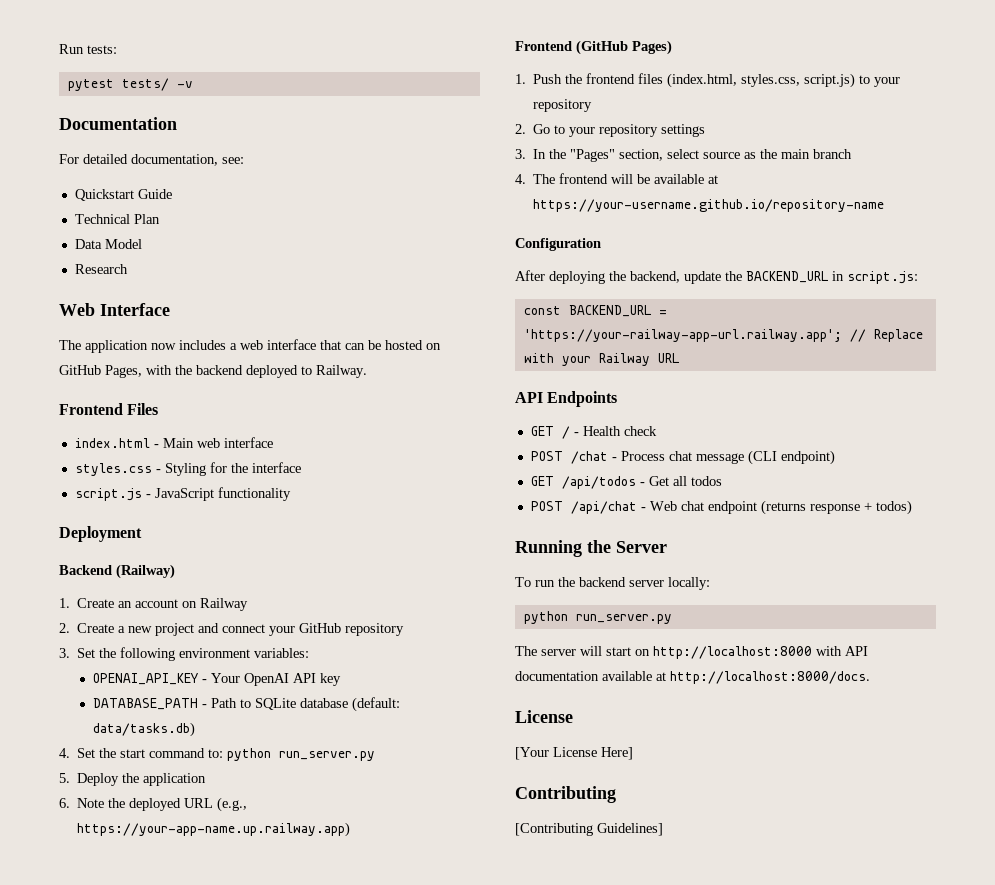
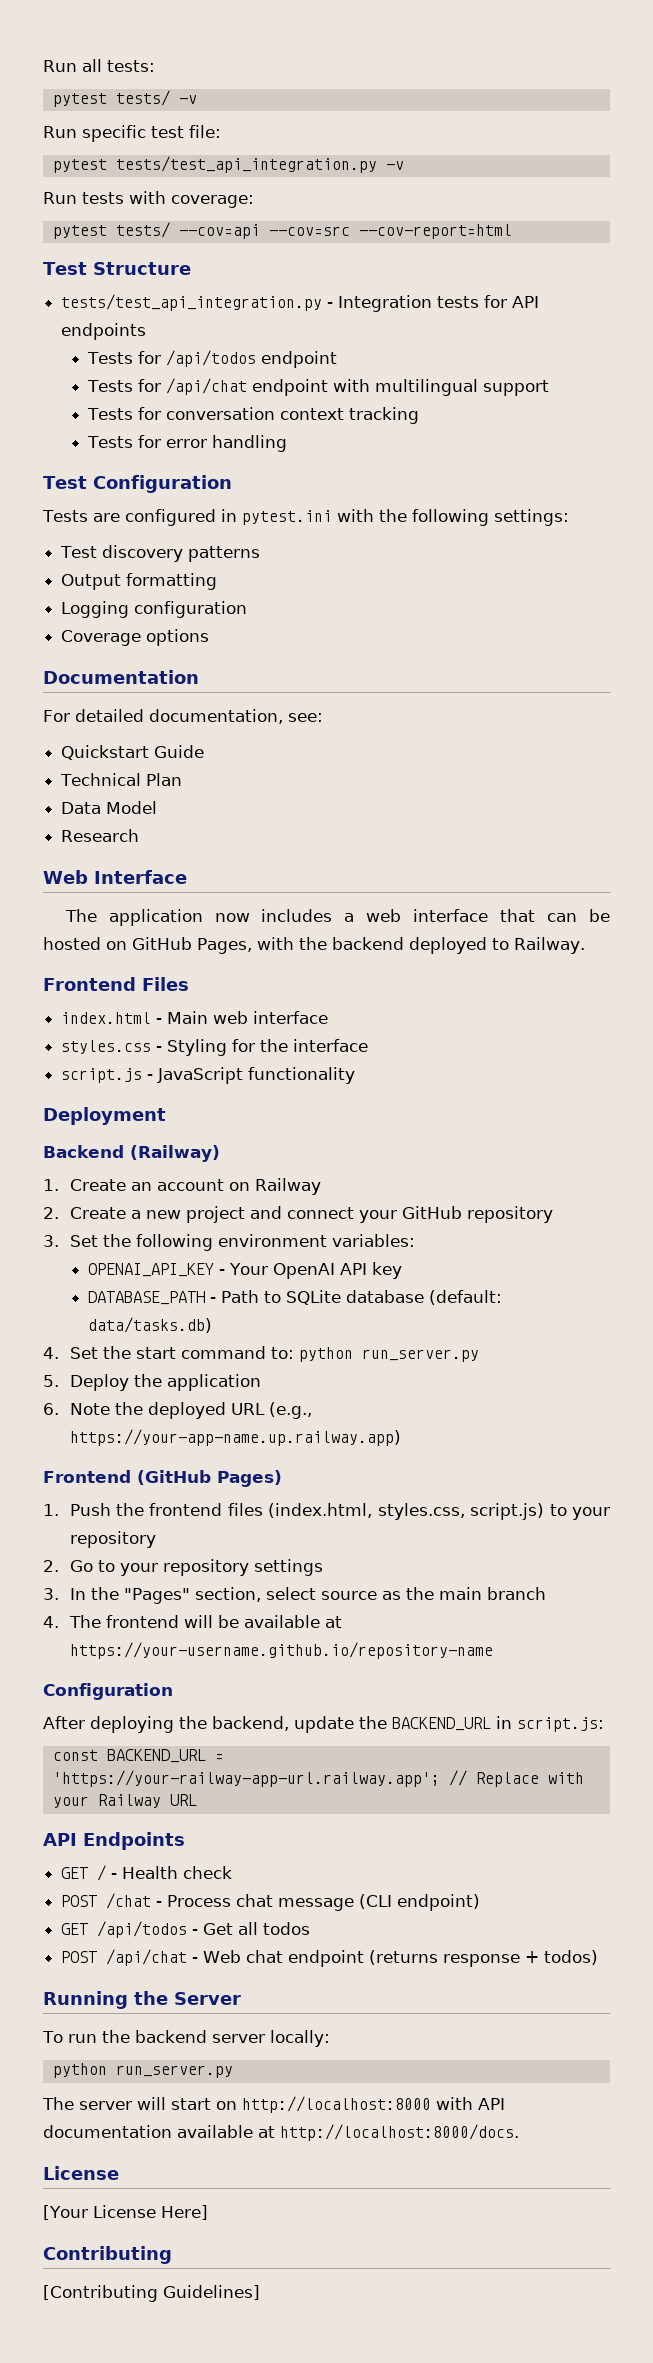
[59,44,84,54] Run -> [43,59,102,72] Run all
(193, 84) none -> [43,125,221,142] [52,156,404,173] [43,191,254,208] [52,222,512,239] [43,262,191,275] [61,294,540,312] [61,323,147,340] [86,350,337,368] [86,378,549,396] [86,407,419,424] [86,435,287,452] [43,475,232,493] [42,509,569,526] [60,545,261,562] [61,573,218,590] [61,601,248,618] [61,629,210,646] // Run specific test file: // pytest tests/test_api_integration.py -v // Run tests with coverage: // pytest tests/ --cov=api --cov=src --cov-report=html // Test Structure // tests/test_api_integration.py - Integration tests for API endpoints // Tests for /api/todos endpoint // Tests for /api/chat endpoint with multilingual support // Tests for conversation context tracking // Tests for error handling // Test Configuration // Tests are configured in pytest.ini with the following settings: // Test discovery patterns // Output formatting // Logging configuration // Coverage options

